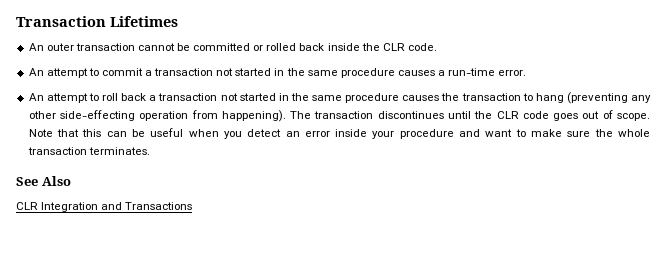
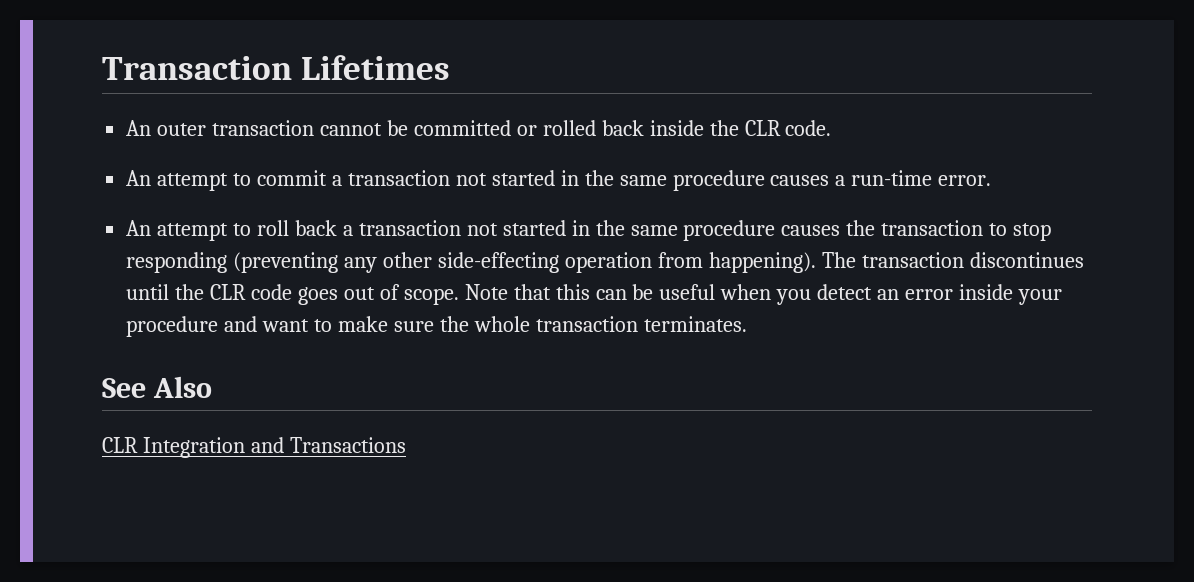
[535,93,564,103] hang -> [1013,223,1052,241] [126,252,228,273] stop responding

